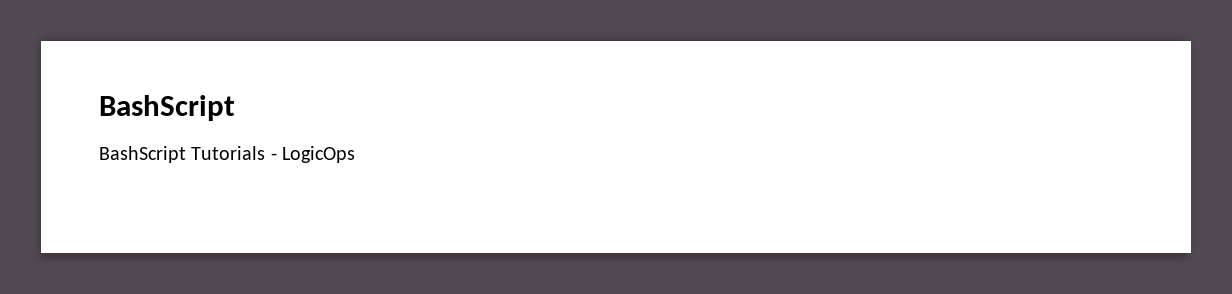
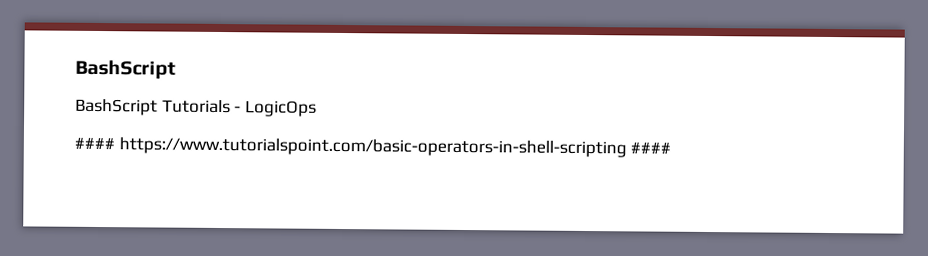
(356, 154) none -> [74,137,672,158] // #### https://www.tutorialspoint.com/basic-operators-in-shell-scripting ####

